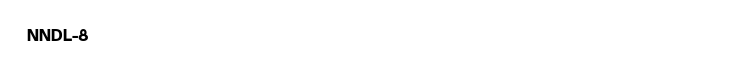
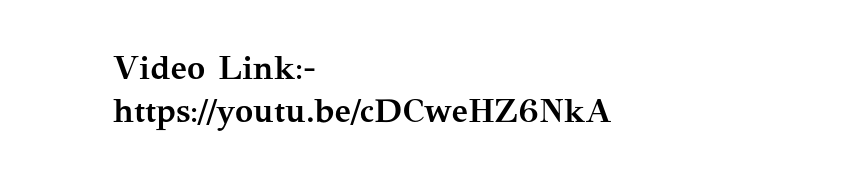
[27,29,89,41] NNDL-8 -> [113,56,316,80] [113,98,612,131] Video Link:- https://youtu.be/cDCweHZ6NkA

